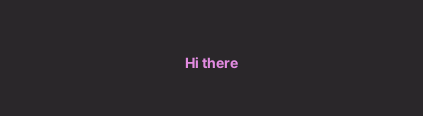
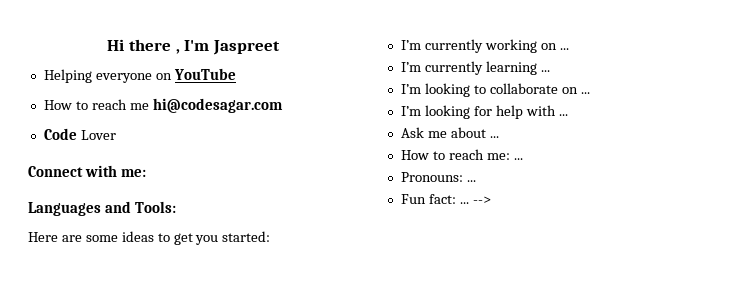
(239, 63) none -> [175,40,280,55] [43,68,236,83] [43,98,283,113] [43,128,116,140] [28,165,147,177] [28,201,177,216] [28,231,271,245] [400,39,569,53] [400,61,550,75] [400,83,590,97] [400,105,568,119] [400,127,499,138] [400,149,523,160] [400,172,476,182] [400,194,491,204] , I'm Jaspreet // Helping everyone on YouTube // How to reach me hi@codesagar.com // Code Lover // Connect with me: // Languages and Tools: // Here are some ideas to get you started: // I’m currently working on ... // I’m currently learning ... // I’m looking to collaborate on ... // I’m looking for help with ... // Ask me about ... // How to reach me: ... // Pronouns: ... // Fun fact: ... -->

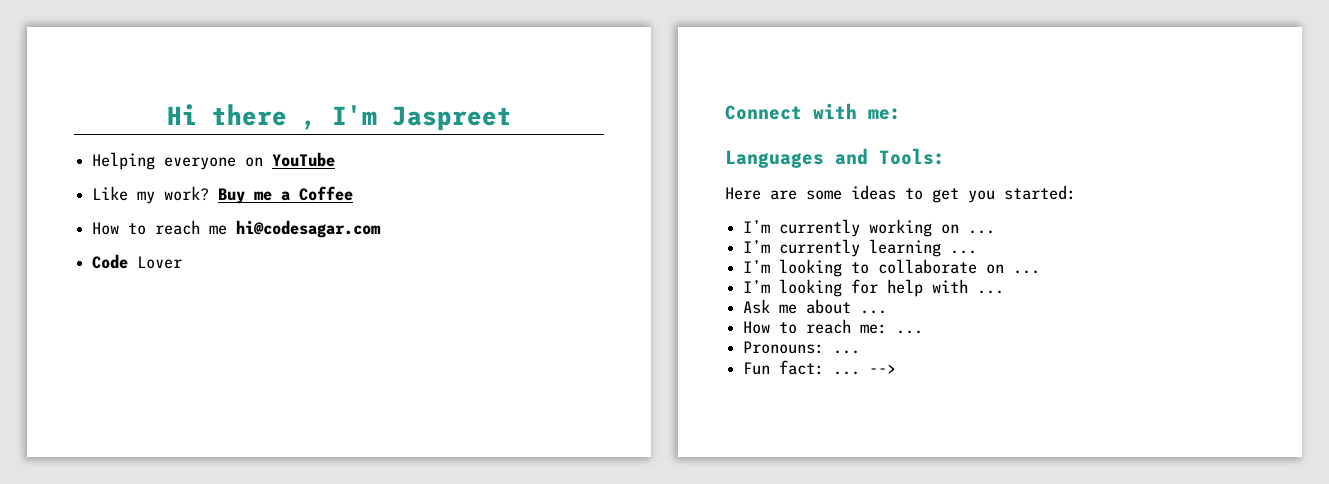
(236, 74) none -> [92,186,354,204] // Like my work? Buy me a Coffee

